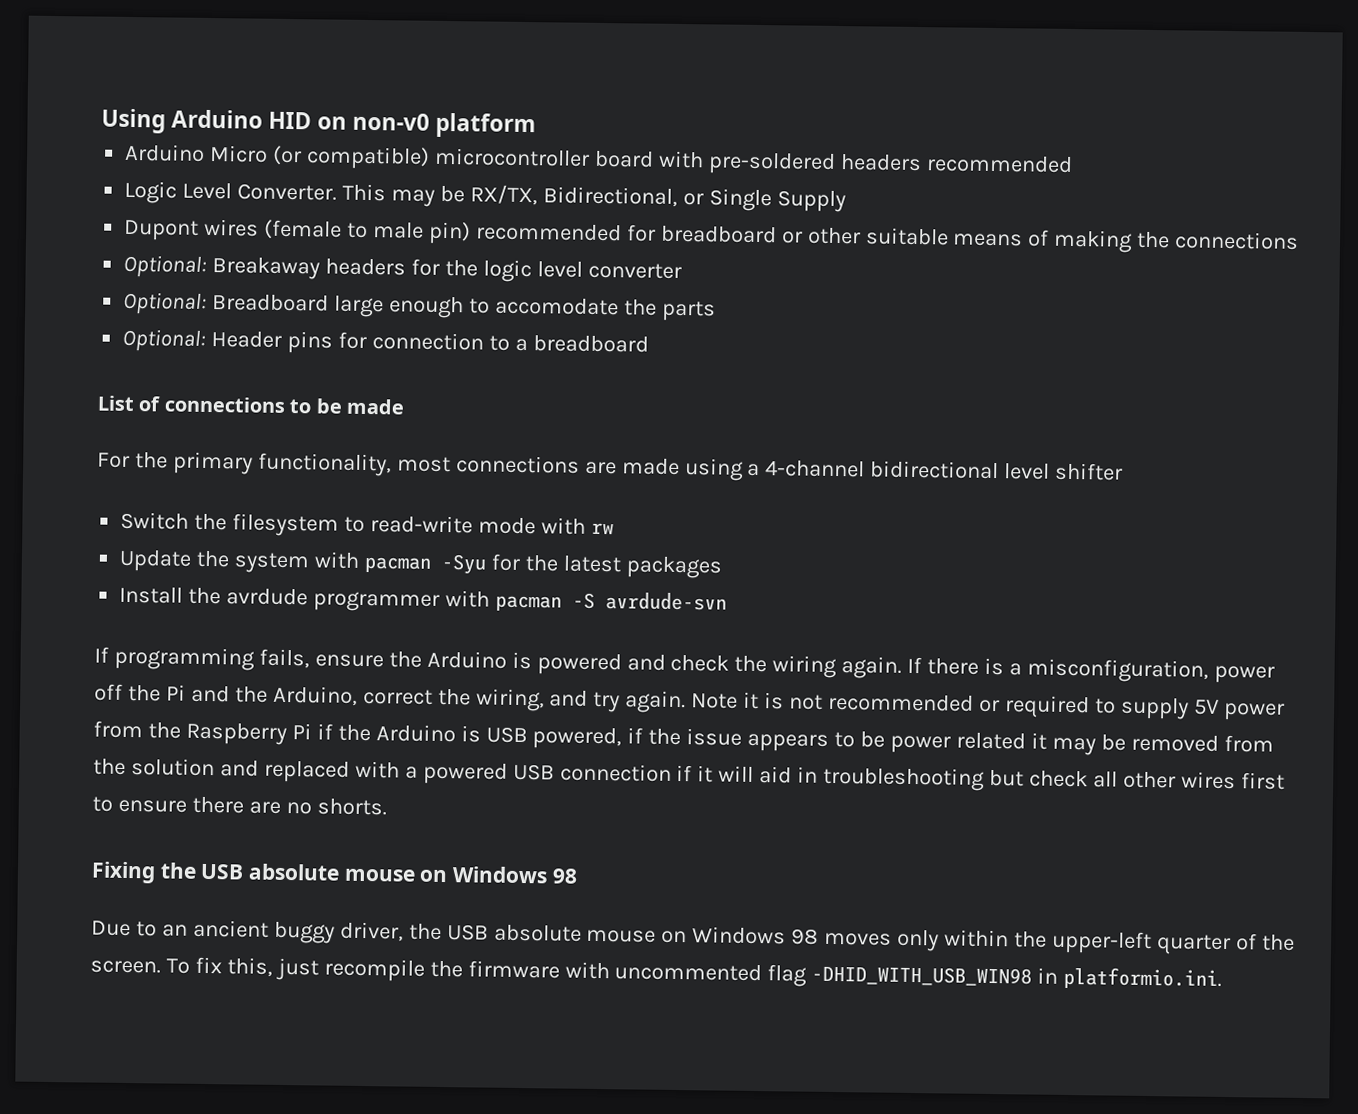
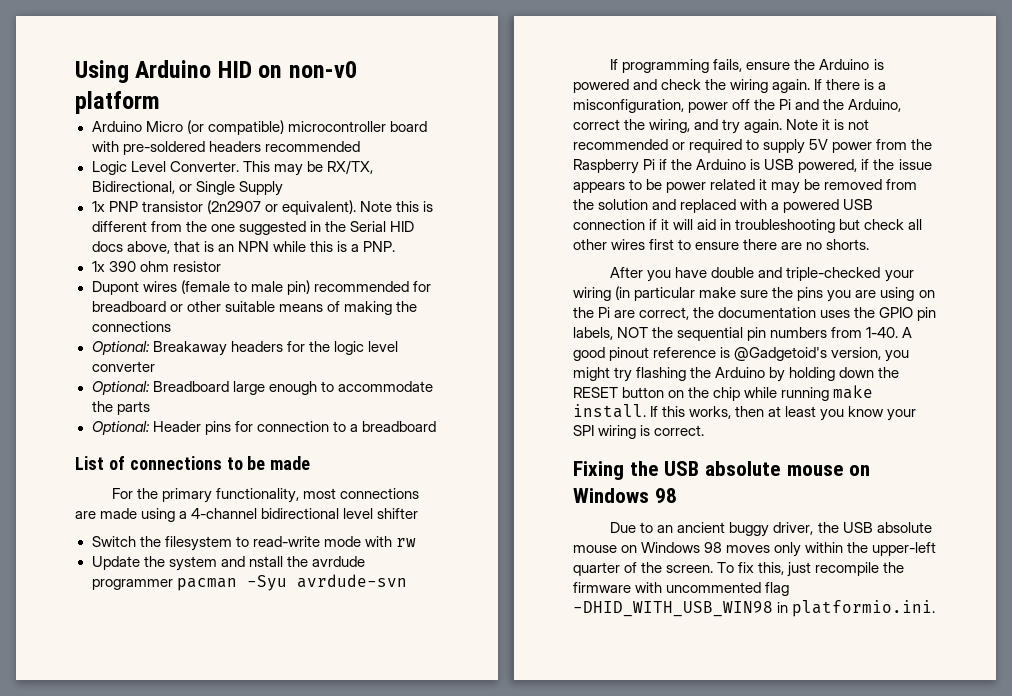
(846, 201) none -> [91,200,433,215] [91,221,414,235] [91,241,396,254] [91,261,221,272] // 1x PNP transistor (2n2907 or equivalent). Note this is different from the one suggested in the Serial HID docs above, that is an NPN while this is a PNP. // 1x 390 ohm resistor
[494,297,619,316] accomodate -> [337,381,433,392] accommodate
[314,551,722,579] [119,586,595,612] with pacman -Syu for the latest packages // Install the avrdude programmer with pacman -S -> [220,556,365,567] [91,575,287,591] and nstall the avrdude programmer pacman -Syu
(387, 807) none -> [610,267,914,282] [573,286,935,302] [573,307,937,321] [573,327,913,341] [573,347,910,362] [573,367,900,382] [573,385,874,401] [573,404,917,421] [573,425,705,439] // After you have double and triple-checked your wiring (in particular make sure the pins you are using on the Pi are correct, the documentation uses the GPIO pin labels, NOT the sequential pin numbers from 1-40. A good pinout reference is @Gadgetoid's version, you might try flashing the Arduino by holding down the RESET button on the chip while running make install. If this works, then at least you know your SPI wiring is correct.

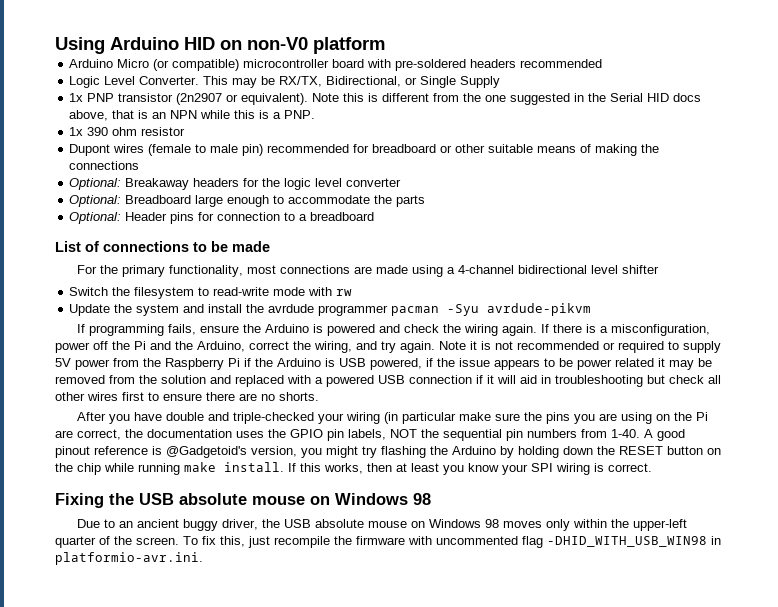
[288,61,357,78] non-v0 -> [247,37,308,50] non-V0
[248,556,283,567] nstall -> [208,304,243,313] install
[296,574,407,588] avrdude-svn -> [487,303,592,316] avrdude-pikvm
[792,600,936,617] platformio.ini. -> [55,552,203,565] platformio-avr.ini.

